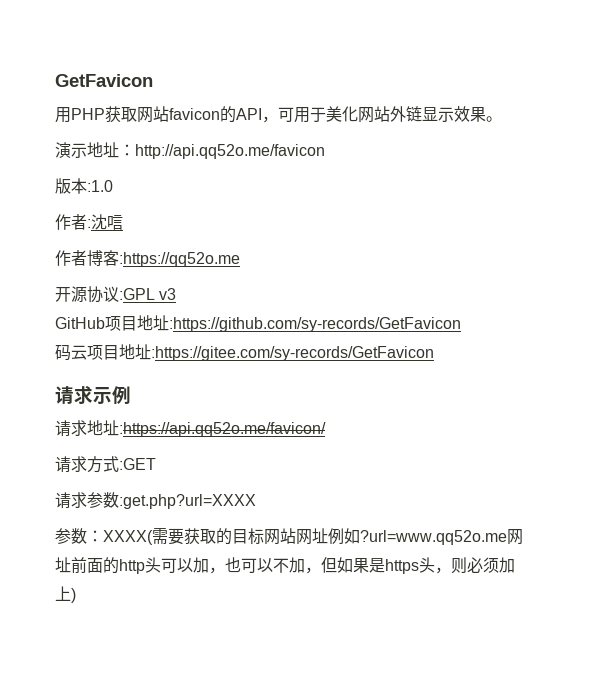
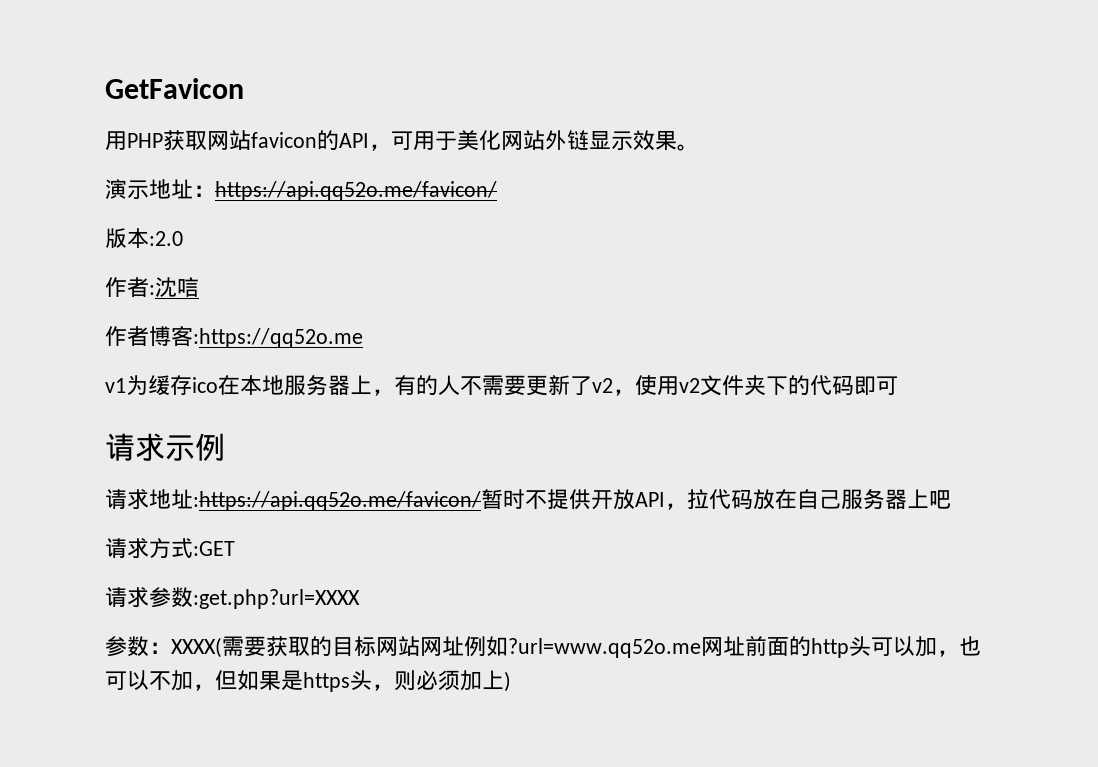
[135,144,325,159] http://api.qq52o.me/favicon -> [215,181,497,201] https://api.qq52o.me/favicon/
[87,180,113,192] :1.0 -> [149,231,183,246] :2.0
[55,286,177,303] [55,315,461,332] [55,344,434,361] 开源协议:GPL v3 // GitHub项目地址:https://github.com/sy-records/GetFavicon // 码云项目地址:https://gitee.com/sy-records/GetFavicon -> [105,375,898,396] v1为缓存ico在本地服务器上，有的人不需要更新了v2，使用v2文件夹下的代码即可
(326, 429) none -> [481,489,951,510] 暂时不提供开放API，拉代码放在自己服务器上吧

